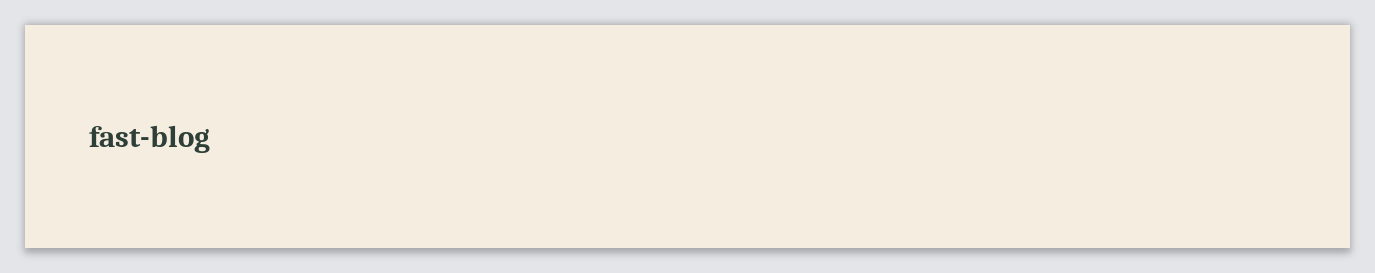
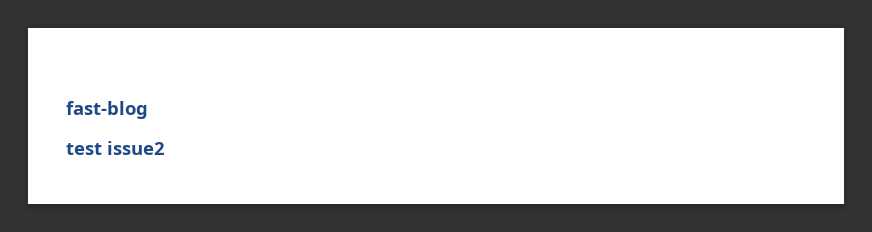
(210, 139) none -> [66,141,165,155] // test issue2

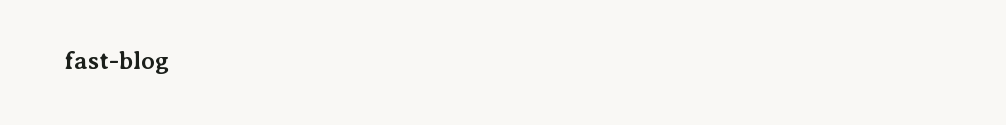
[66,141,165,155] // test issue2 -> (169, 62) none

